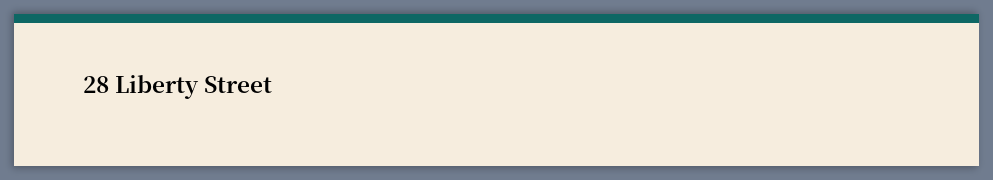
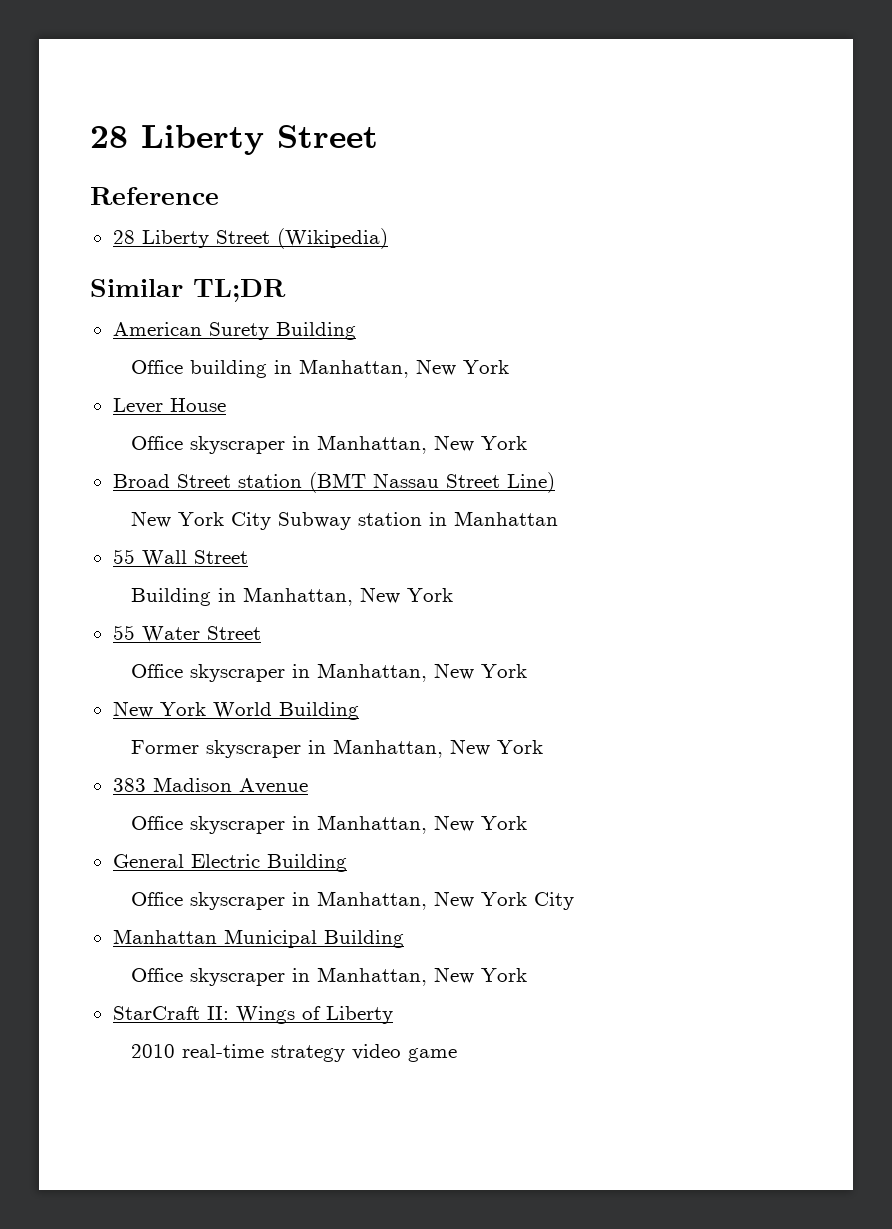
[83,75,273,99] 28 Liberty Street -> [90,125,378,155] [90,187,219,205] [112,228,388,249] [90,279,286,302] [112,322,356,340] [130,359,509,378] [112,398,226,414] [130,435,527,454] [112,472,555,493] [130,511,558,530] [112,549,248,566] [130,587,453,606] [112,625,261,642] [130,663,527,682] [112,701,359,720] [130,739,543,758] [112,777,308,794] [130,815,527,834] [112,854,347,872] [130,891,574,910] [112,929,404,948] [130,967,527,986] [112,1006,393,1024] [130,1044,457,1062] 28 Liberty Street // Reference // 28 Liberty Street (Wikipedia) // Similar TL;DR // American Surety Building // Office building in Manhattan, New York // Lever House // Office skyscraper in Manhattan, New York // Broad Street station (BMT Nassau Street Line) // New York City Subway station in Manhattan // 55 Wall Street // Building in Manhattan, New York // 55 Water Street // Office skyscraper in Manhattan, New York // New York World Building // Former skyscraper in Manhattan, New York // 383 Madison Avenue // Office skyscraper in Manhattan, New York // General Electric Building // Office skyscraper in Manhattan, New York City // Manhattan Municipal Building // Office skyscraper in Manhattan, New York // StarCraft II: Wings of Liberty // 2010 real-time strategy video game

